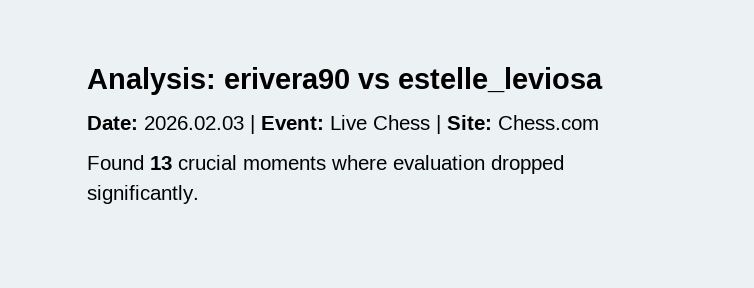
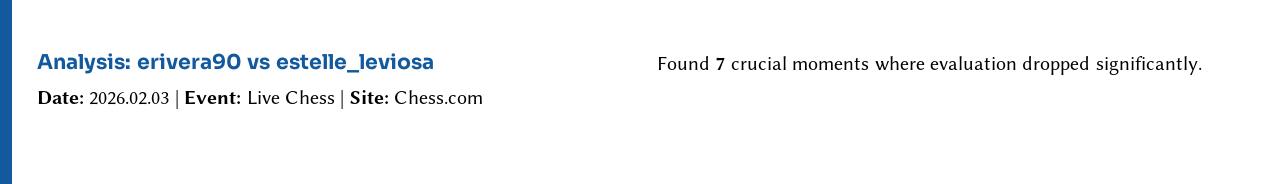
[150,156,172,170] 13 -> [715,57,726,70] 7

